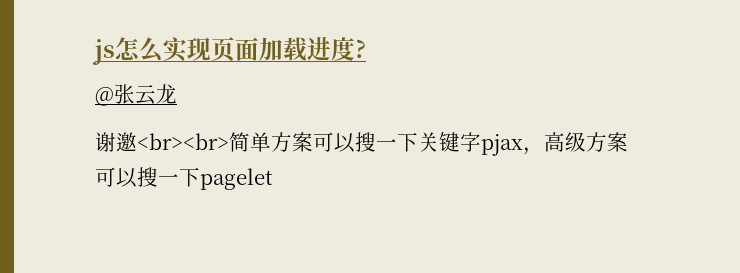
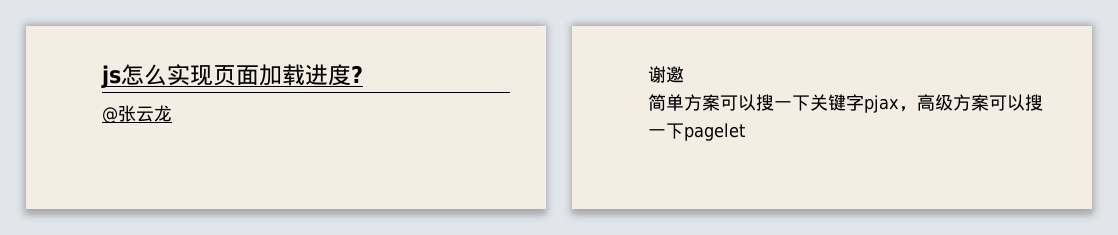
[137,133,229,150] <br><br> -> (684, 74) //

